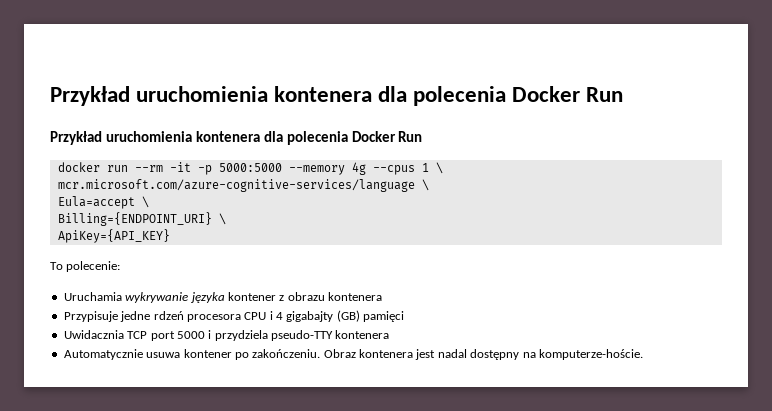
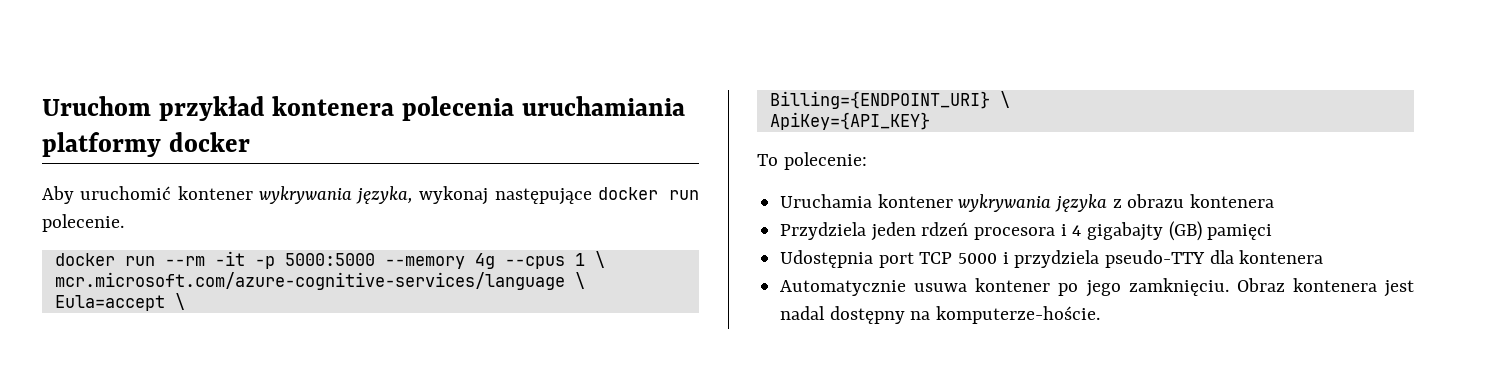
[50,86,624,106] [50,131,423,145] Przykład uruchomienia kontenera dla polecenia Docker Run // Przykład uruchomienia kontenera dla polecenia Docker Run -> [42,96,685,121] [42,132,250,157] [42,186,699,205] [42,214,124,232] Uruchom przykład kontenera polecenia uruchamiania platformy docker // Aby uruchomić kontener wykrywania języka, wykonaj następujące docker run polecenie.
[125,292,276,303] wykrywanie języka kontener -> [877,194,1108,212] kontener wykrywania języka
[63,311,151,322] Przypisuje jedne -> [780,222,916,241] Przydziela jeden
[244,312,267,320] CPU -> (1056, 233) none
[63,330,175,341] Uwidacznia TCP port -> [780,250,953,268] Udostępnia port TCP
(333, 335) none -> [1209,250,1234,264] dla
[252,349,321,358] zakończeniu. -> [1085,278,1229,297] jego zamknięciu.

